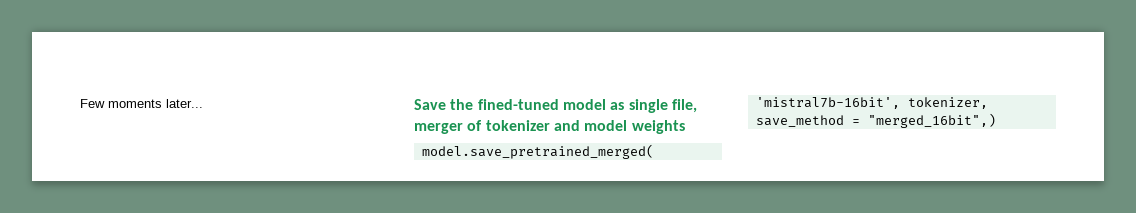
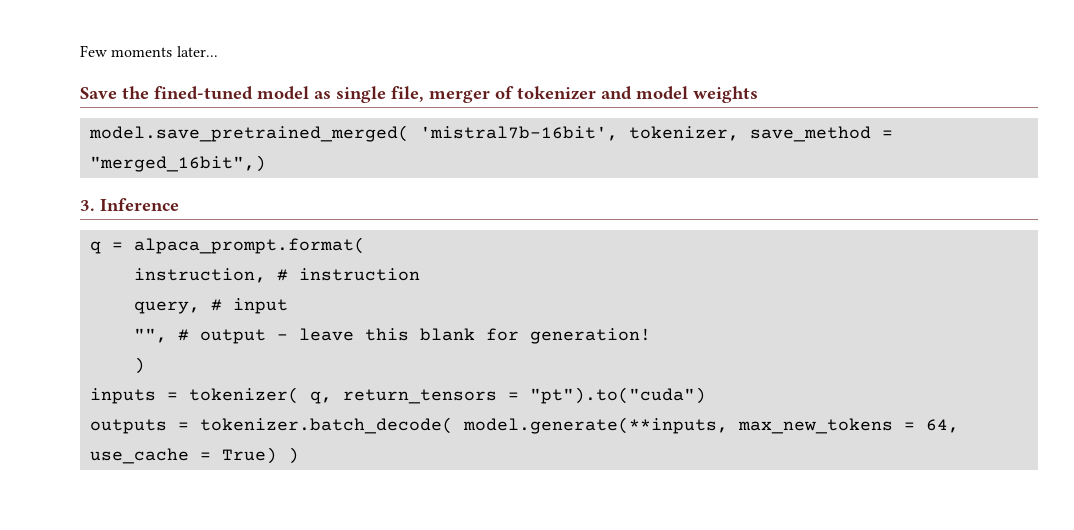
(996, 120) none -> [80,198,179,211] [89,237,365,254] [133,268,420,283] [133,298,288,314] [133,328,651,344] [133,357,145,374] [89,387,706,404] [89,417,959,434] [89,447,299,464] // 3. Inference // q = alpaca_prompt.format( // instruction, # instruction // query, # input // "", # output - leave this blank for generation! // ) // inputs = tokenizer( q, return_tensors = "pt").to("cuda") // outputs = tokenizer.batch_decode( model.generate(**inputs, max_new_tokens = 64, use_cache = True) )

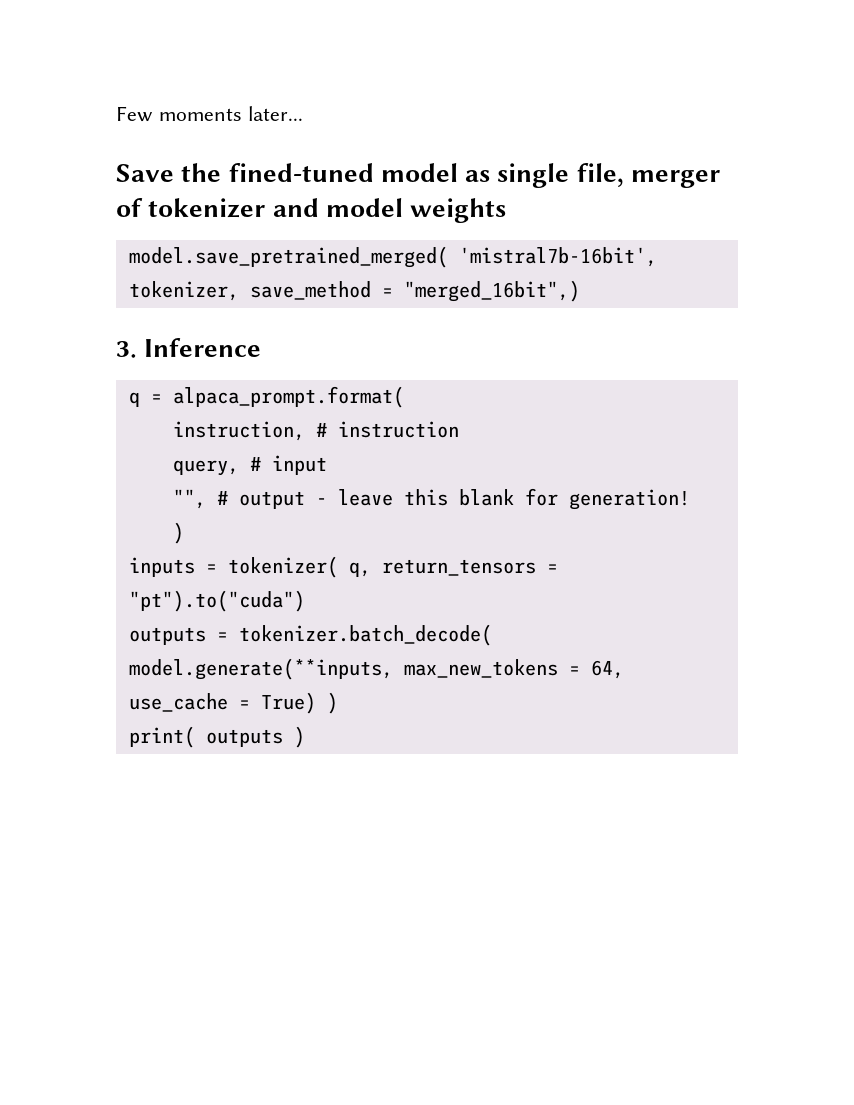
(299, 455) none -> [128,726,305,748] // print( outputs )

